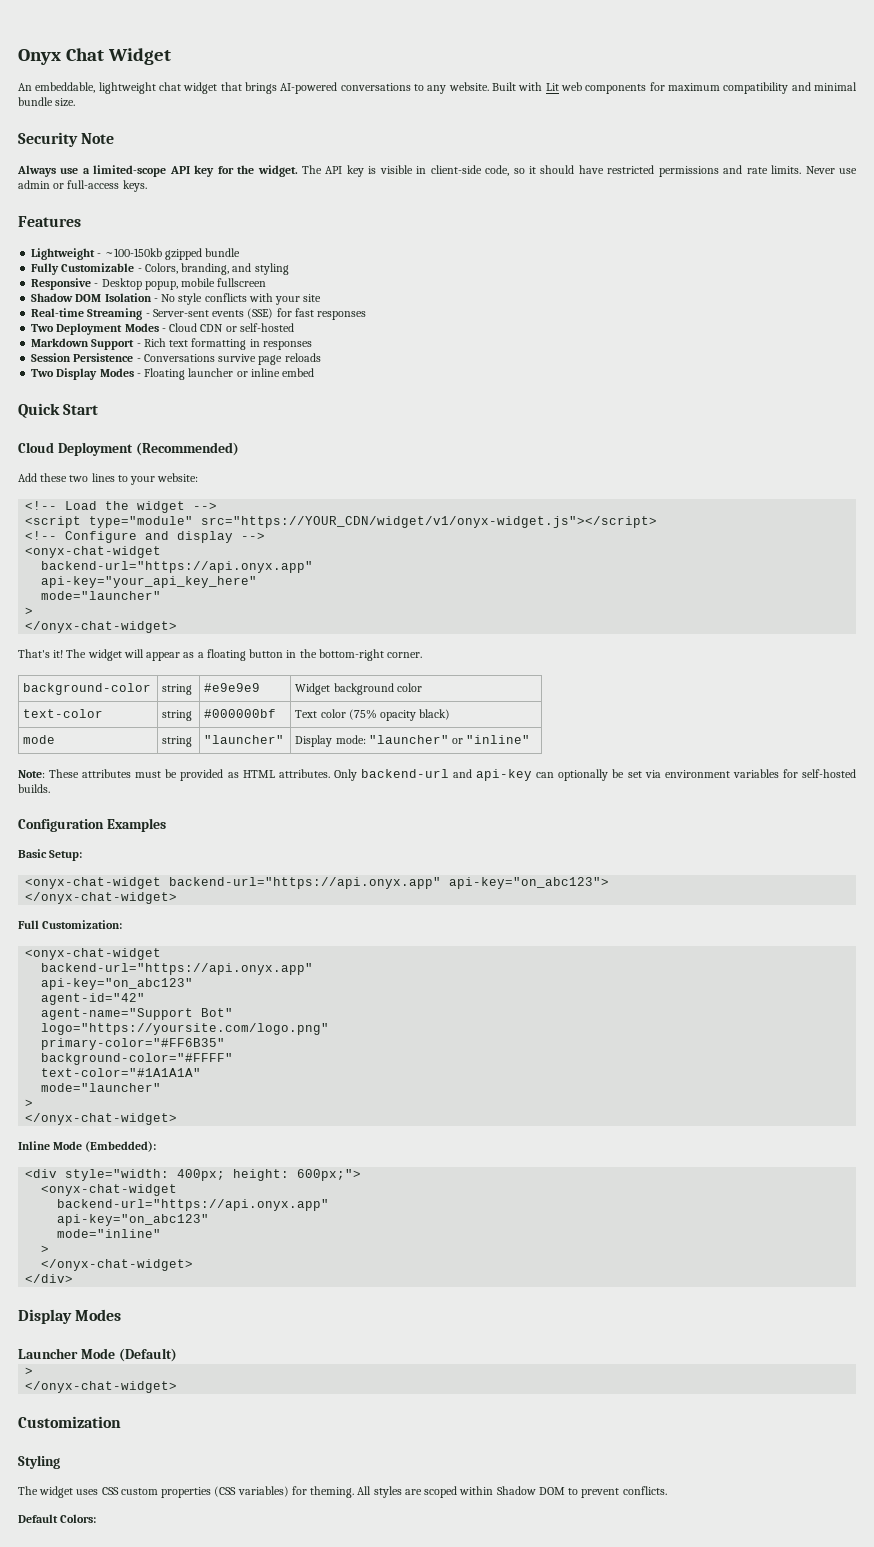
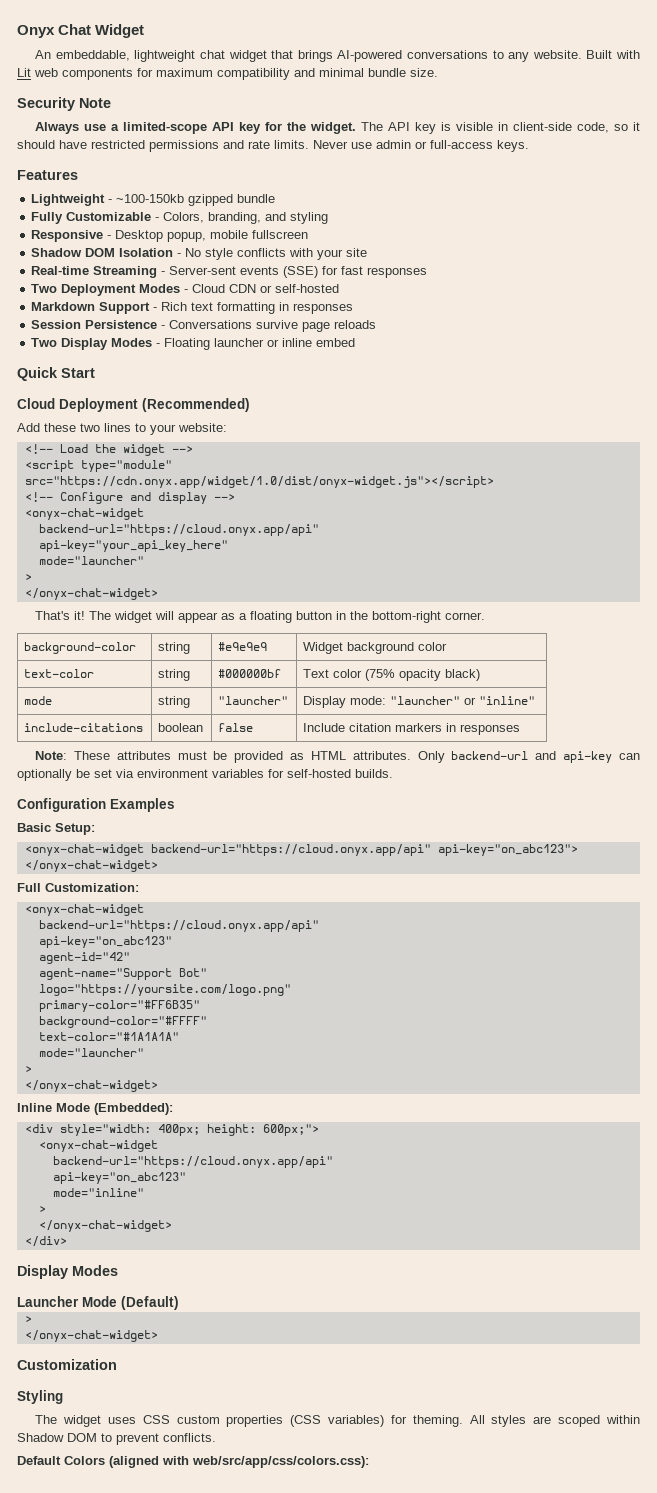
[201,516,658,528] src="https://YOUR_CDN/widget/v1/onyx-widget.js"></script> -> [24,476,494,488] src="https://cdn.onyx.app/widget/1.0/dist/onyx-widget.js"></script>
[41,561,314,573] backend-url="https://api.onyx.app" -> [38,524,319,536] backend-url="https://cloud.onyx.app/api"
(531, 739) none -> [24,723,144,732] [158,723,204,732] [218,723,254,732] [303,723,521,735] // include-citations | boolean | false | Include citation markers in responses
[169,877,442,889] backend-url="https://api.onyx.app" -> [150,844,431,856] backend-url="https://cloud.onyx.app/api"
[41,963,314,975] backend-url="https://api.onyx.app" -> [38,920,319,932] backend-url="https://cloud.onyx.app/api"
[57,1199,330,1211] backend-url="https://api.onyx.app" -> [52,1156,333,1168] backend-url="https://cloud.onyx.app/api"
[60,1514,97,1523] Colors: -> [64,1456,369,1468] Colors (aligned with web/src/app/css/colors.css):

